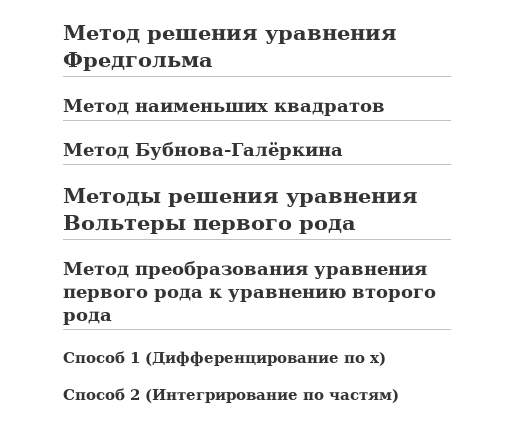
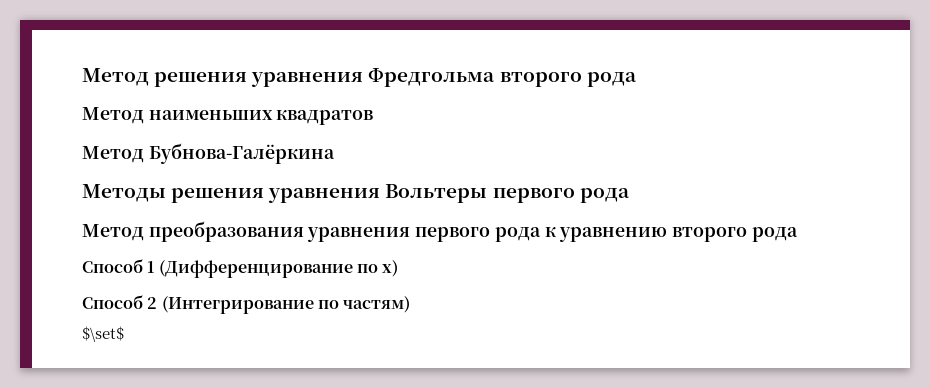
(213, 61) none -> [499,72,637,87] второго рода
(399, 396) none -> [82,326,124,342] // $\set$

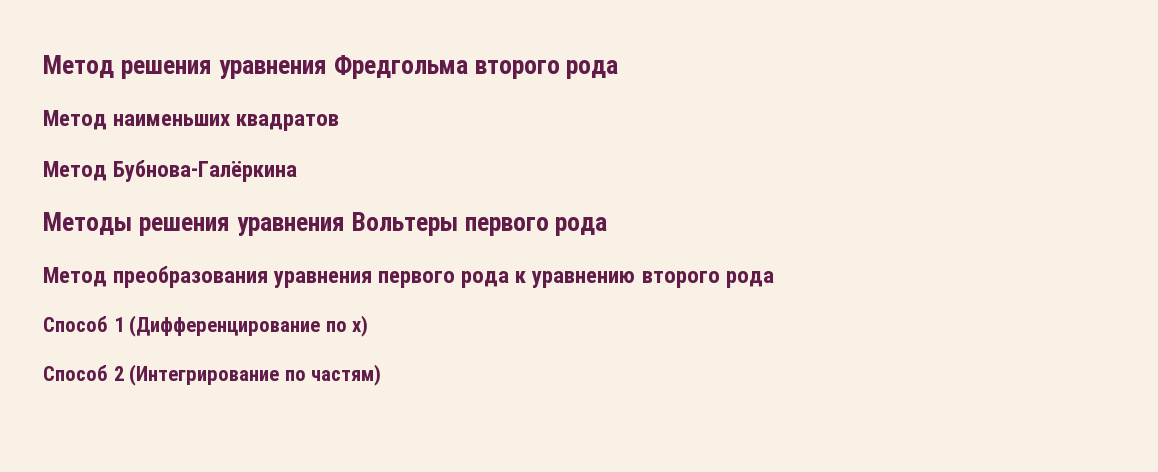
[82,326,124,342] // $\set$ -> (382, 375) none

